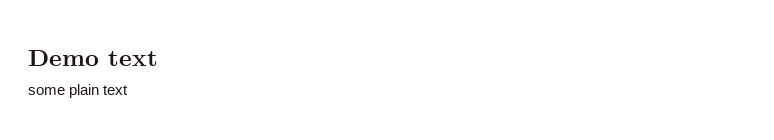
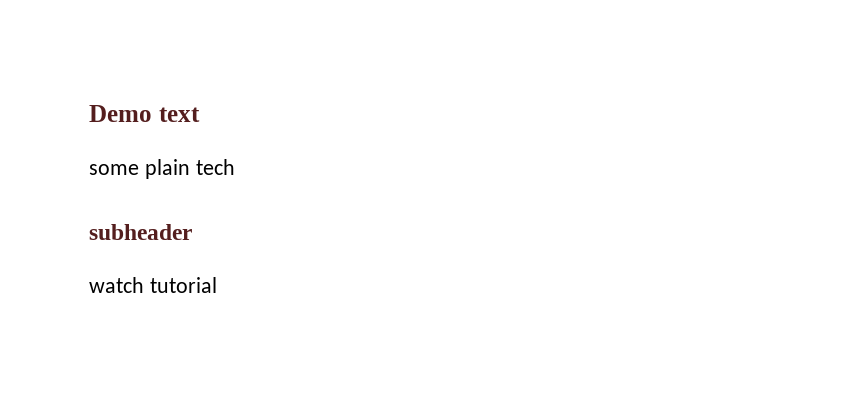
[103,85,129,95] text -> [195,159,235,175] [89,224,192,240] [89,277,217,293] tech // subheader // watch tutorial

